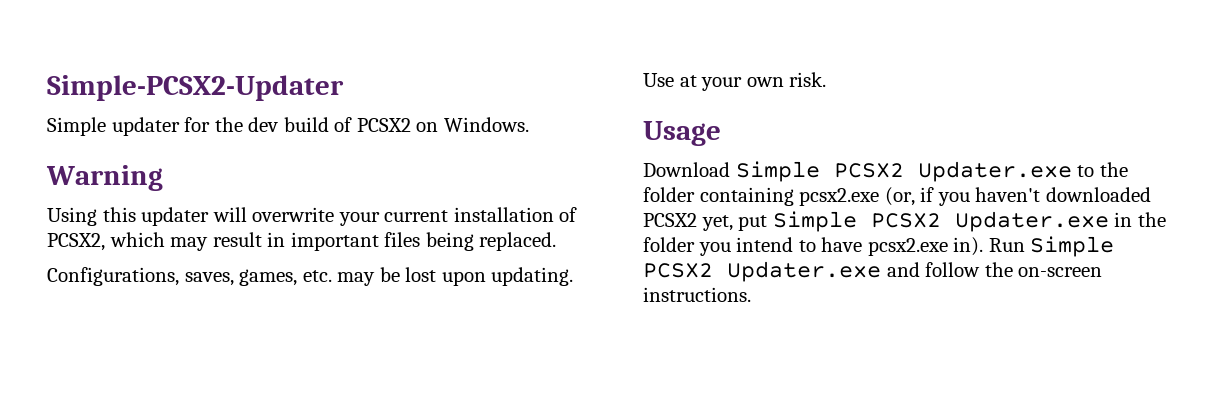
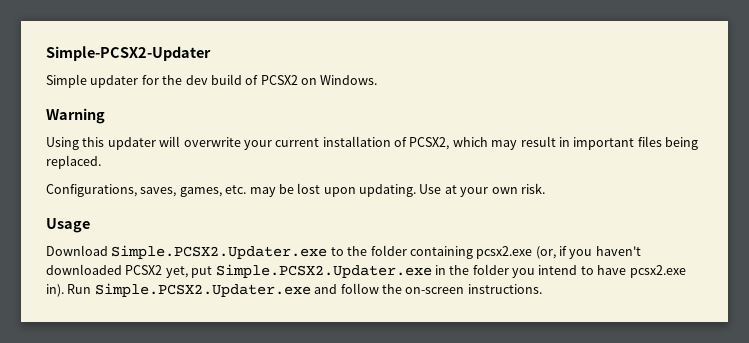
[735,161,1072,182] Simple PCSX2 Updater.exe -> [111,245,328,259] Simple.PCSX2.Updater.exe
[772,211,1109,232] Simple PCSX2 Updater.exe -> [215,264,432,278] Simple.PCSX2.Updater.exe
[1030,236,1115,257] [643,261,881,282] Simple PCSX2 Updater.exe -> [94,283,311,297] Simple.PCSX2.Updater.exe

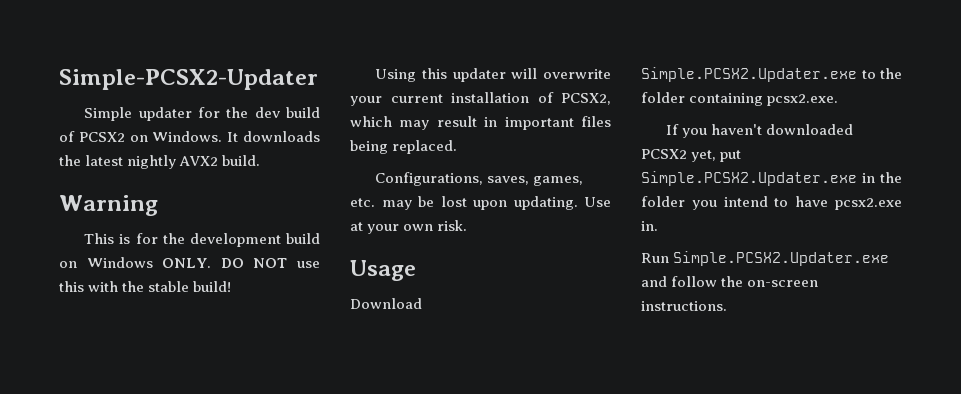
[46,108,105,124] // Warning -> [227,131,320,142] [59,155,261,169] [59,195,158,216] [84,233,320,247] [59,257,320,268] [59,281,232,292] It downloads the latest nightly AVX2 build. // Warning // This is for the development build on Windows ONLY. DO NOT use this with the stable build!
[476,246,567,259] pcsx2.exe (or, if -> [767,94,839,106] [666,124,680,135] pcsx2.exe. // If
[46,284,64,297] in). -> [641,221,658,231] in. //

